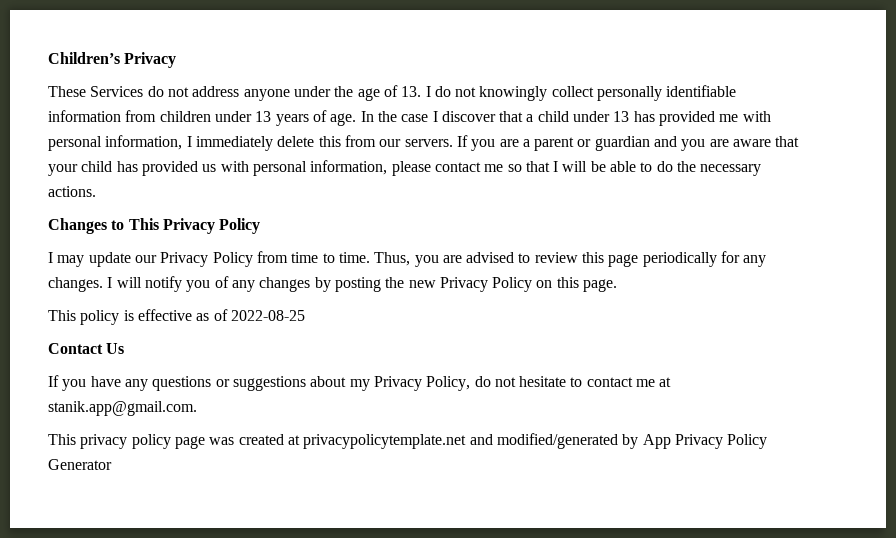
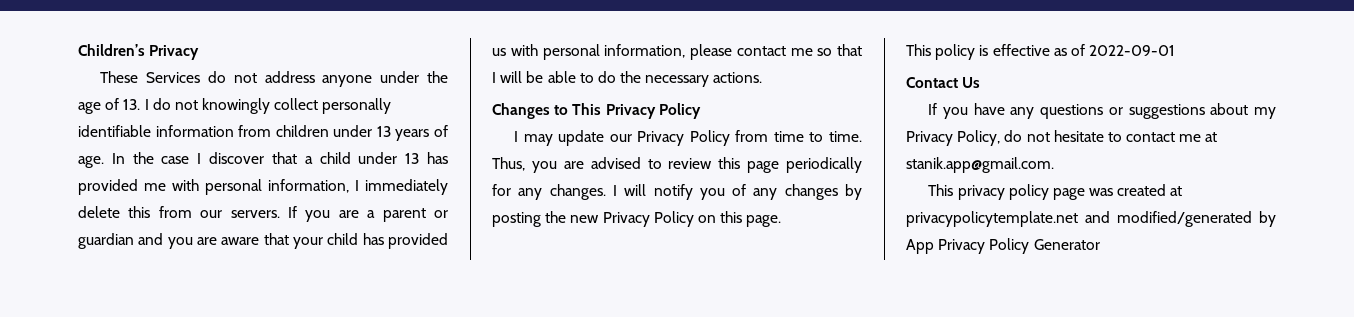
[230,310,305,321] 2022-08-25 -> [1089,45,1176,56] 2022-09-01

